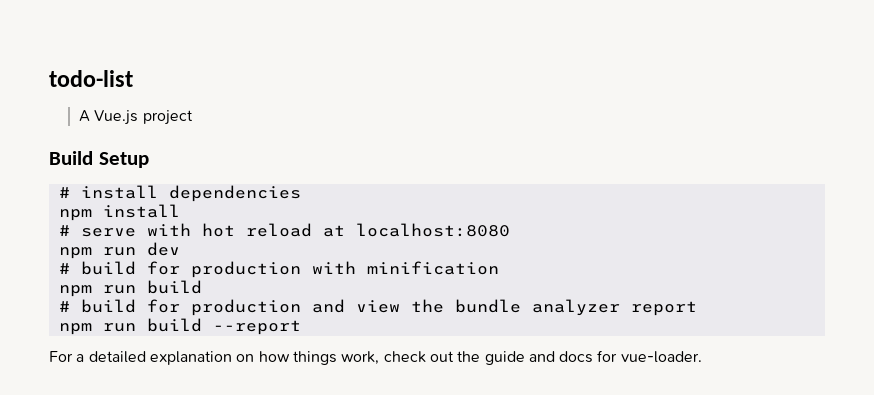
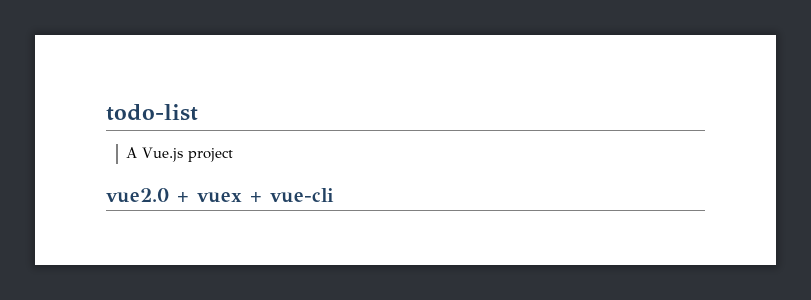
[49,151,149,168] [58,185,301,202] [58,204,180,221] [58,223,510,237] [58,242,180,259] [58,261,499,278] [58,280,202,297] [58,299,697,316] [58,318,301,335] [49,350,702,365] Build Setup // # install dependencies // npm install // # serve with hot reload at localhost:8080 // npm run dev // # build for production with minification // npm run build // # build for production and view the bundle analyzer report // npm run build --report // For a detailed explanation on how things work, check out the guide and docs for vue-loader. -> [106,188,334,203] vue2.0 + vuex + vue-cli

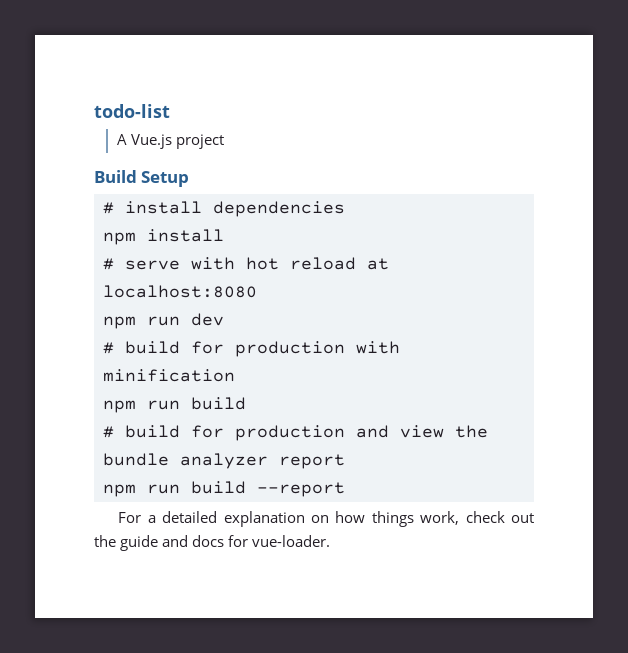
[106,188,334,203] vue2.0 + vuex + vue-cli -> [94,170,190,187] [103,201,345,217] [103,229,224,245] [103,257,389,270] [103,285,257,298] [103,313,224,329] [103,341,400,357] [103,369,235,382] [103,397,246,413] [103,425,488,441] [103,453,345,469] [103,481,345,497] [118,511,534,527] [94,535,331,551] Build Setup // # install dependencies // npm install // # serve with hot reload at localhost:8080 // npm run dev // # build for production with minification // npm run build // # build for production and view the bundle analyzer report // npm run build --report // For a detailed explanation on how things work, check out the guide and docs for vue-loader.

